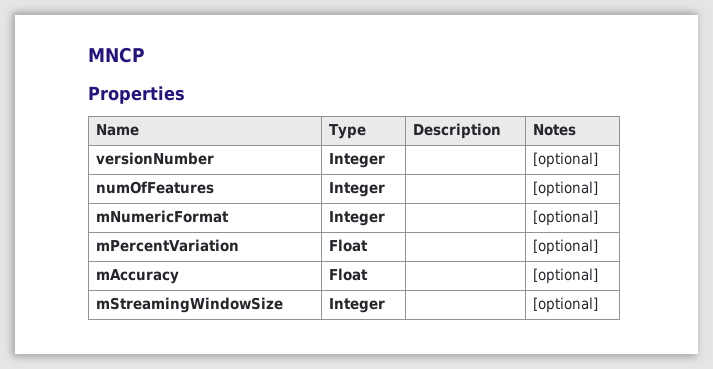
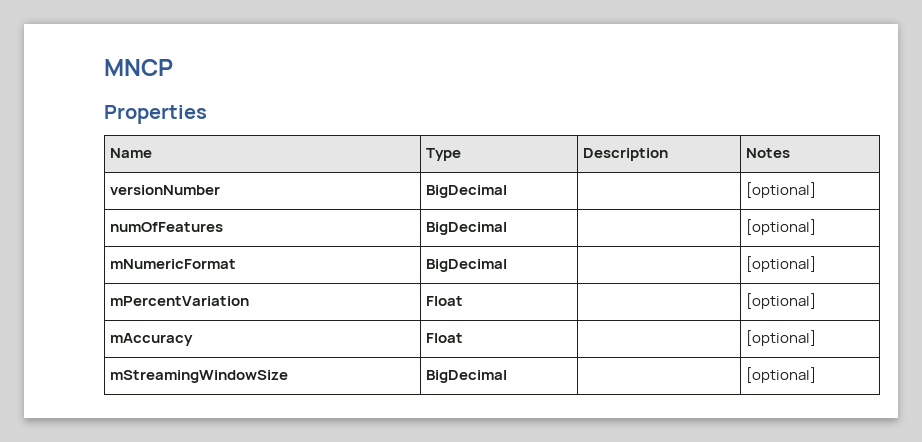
[328,153,385,168] Integer -> [426,185,508,198] BigDecimal
[328,182,385,197] Integer -> [426,222,508,235] BigDecimal
[328,211,385,226] Integer -> [426,259,508,272] BigDecimal
[328,298,385,313] Integer -> [426,370,508,383] BigDecimal

